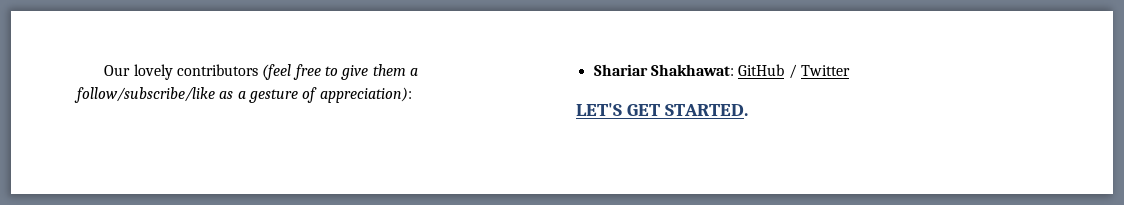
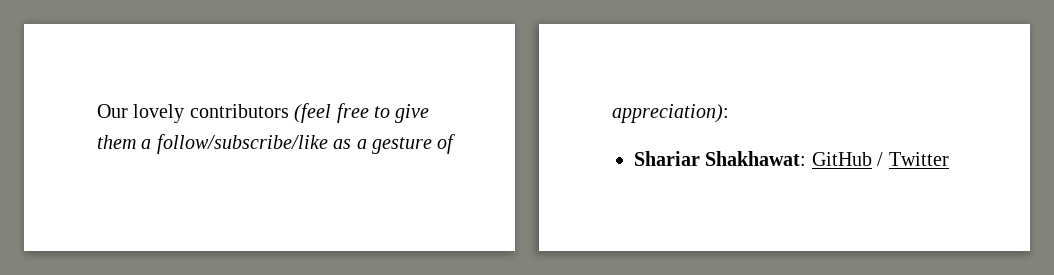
[576,103,748,116] // LET'S GET STARTED. -> (949, 159) none

